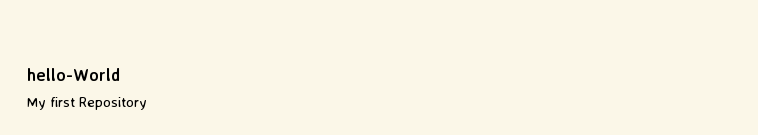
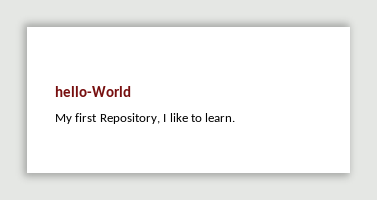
[79,97,147,110] Repository -> [99,113,236,124] Repository, I like to learn.

